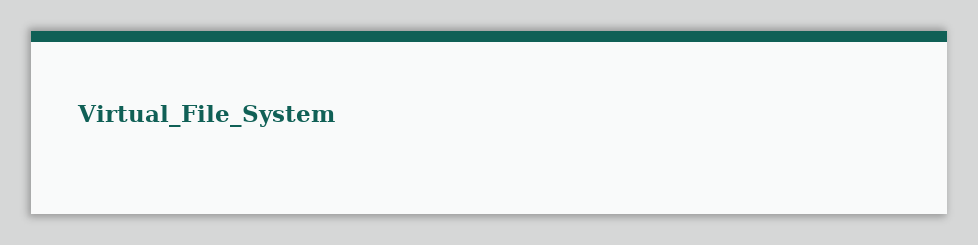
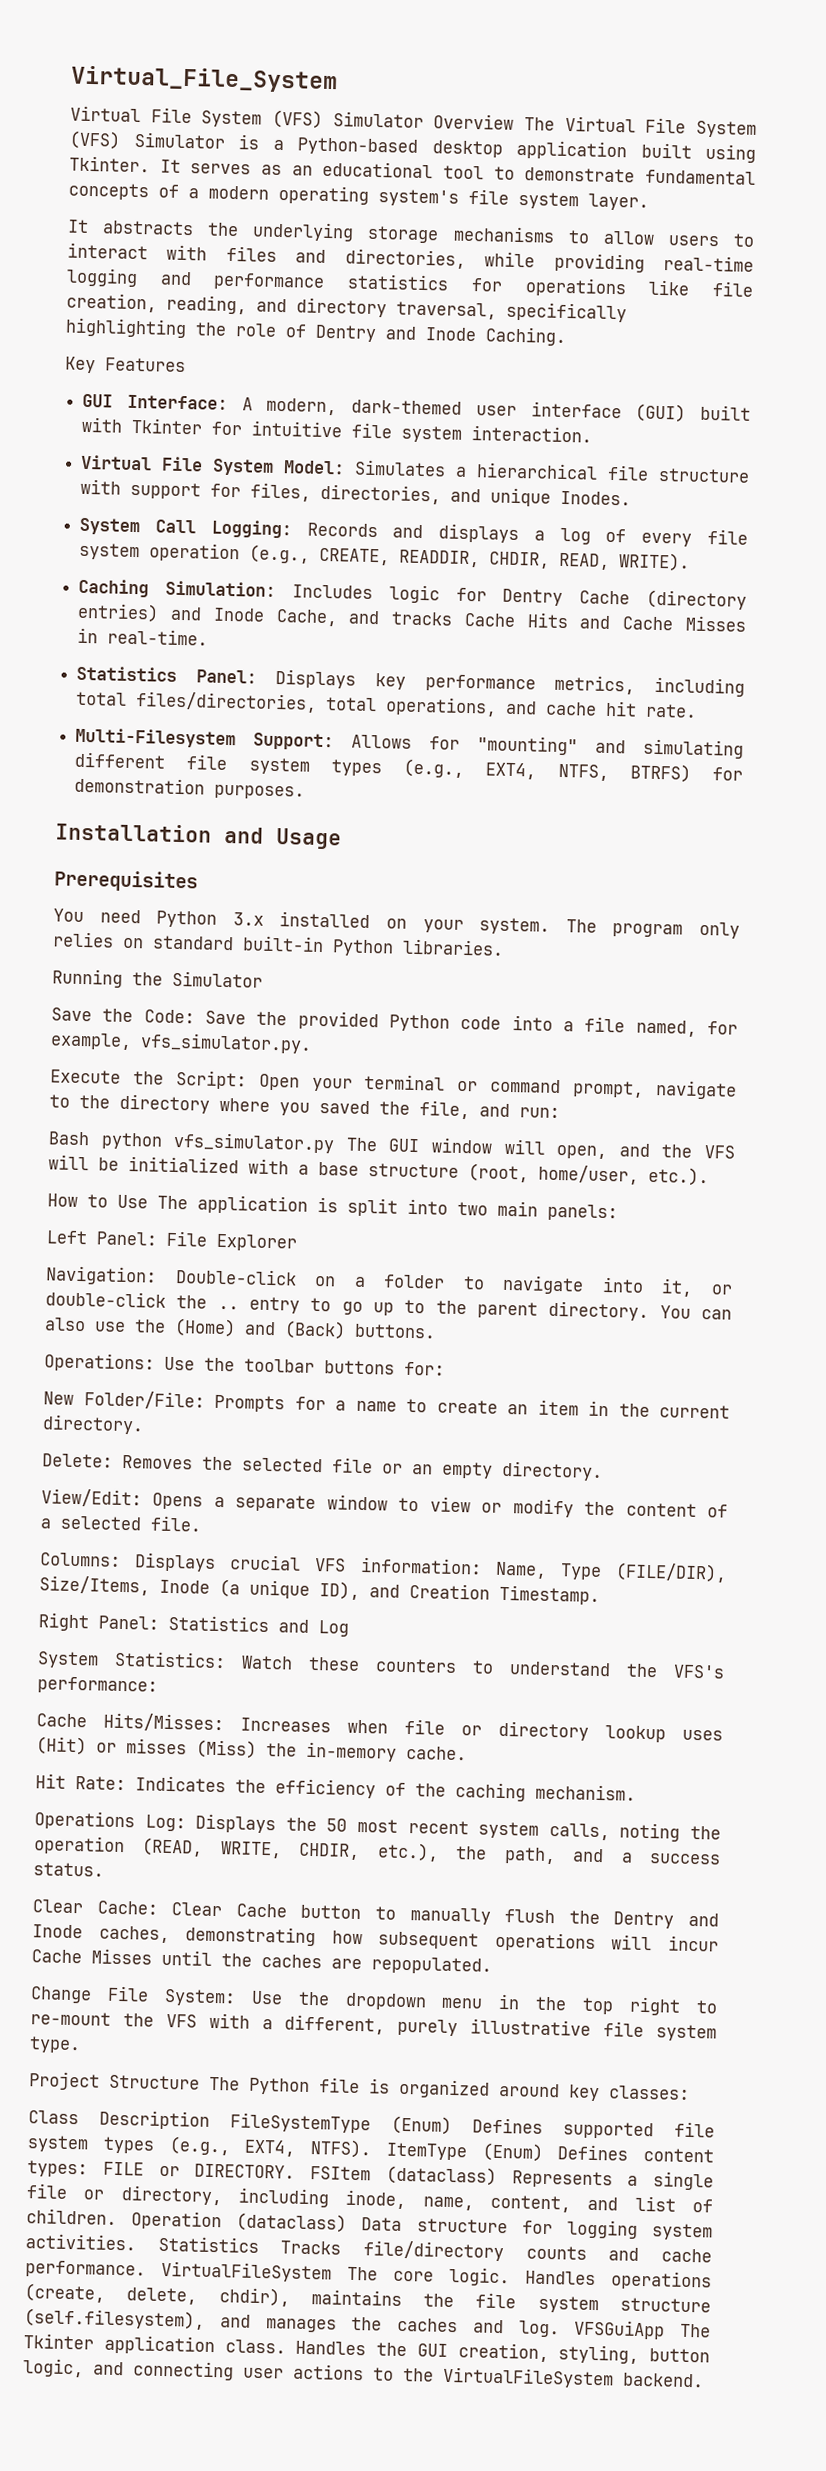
(335, 116) none -> [70,105,757,138] [69,130,756,163] [69,155,756,185] [68,182,649,211] [67,219,755,247] [67,242,755,273] [66,267,754,298] [66,292,627,323] [65,317,567,347] [64,356,186,374] [82,393,751,423] [81,416,593,443] [80,454,750,483] [80,478,632,507] [79,517,748,547] [79,542,691,572] [78,578,747,610] [77,602,747,632] [77,627,209,646] [76,665,745,697] [76,691,698,718] [75,727,745,759] [74,751,743,783] [74,776,306,800] [55,822,342,850] [54,869,198,893] [53,908,741,939] [52,931,504,957] [52,968,263,988] [51,1007,739,1037] [50,1032,312,1054] [50,1069,738,1100] [49,1093,560,1120] [48,1131,736,1160] [48,1154,709,1187] [47,1193,618,1222] [46,1230,297,1252] [45,1265,733,1297] [45,1290,732,1321] [44,1317,436,1340] [44,1352,445,1376] [43,1390,730,1419] [42,1414,144,1435] [42,1453,603,1482] [41,1488,728,1518] [40,1515,202,1532] [40,1552,727,1583] [39,1575,600,1605] [38,1612,349,1637] [37,1650,725,1679] [37,1676,158,1695] [36,1712,723,1743] [36,1736,467,1762] [35,1773,636,1802] [34,1810,722,1842] [33,1835,722,1865] [33,1862,104,1877] [32,1899,720,1929] [32,1924,719,1952] [31,1948,492,1975] [30,1985,718,2016] [30,2011,718,2042] [29,2036,81,2054] [29,2071,690,2102] [28,2109,715,2140] [27,2135,714,2163] [27,2160,714,2191] [26,2183,714,2213] [26,2208,713,2241] [25,2233,712,2263] [25,2260,712,2291] [24,2283,711,2314] [24,2308,711,2340] [23,2333,710,2364] [23,2358,704,2389] // Virtual File System (VFS) Simulator Overview The Virtual File System (VFS) Simulator is a Python-based desktop application built using Tkinter. It serves as an educational tool to demonstrate fundamental concepts of a modern operating system's file system layer. // It abstracts the underlying storage mechanisms to allow users to interact with files and directories, while providing real-time logging and performance statistics for operations like file creation, reading, and directory traversal, specifically highlighting the role of Dentry and Inode Caching. // Key Features // GUI Interface: A modern, dark-themed user interface (GUI) built with Tkinter for intuitive file system interaction. // Virtual File System Model: Simulates a hierarchical file structure with support for files, directories, and unique Inodes. // System Call Logging: Records and displays a log of every file system operation (e.g., CREATE, READDIR, CHDIR, READ, WRITE). // Caching Simulation: Includes logic for Dentry Cache (directory entries) and Inode Cache, and tracks Cache Hits and Cache Misses in real-time. // Statistics Panel: Displays key performance metrics, including total files/directories, total operations, and cache hit rate. // Multi-Filesystem Support: Allows for "mounting" and simulating different file system types (e.g., EXT4, NTFS, BTRFS) for demonstration purposes. // Installation and Usage // Prerequisites // You need Python 3.x installed on your system. The program only relies on standard built-in Python libraries. // Running the Simulator // Save the Code: Save the provided Python code into a file named, for example, vfs_simulator.py. // Execute the Script: Open your terminal or command prompt, navigate to the directory where you saved the file, and run: // Bash python vfs_simulator.py The GUI window will open, and the VFS will be initialized with a base structure (root, home/user, etc.). // How to Use The application is split into two main panels: // Left Panel: File Explorer // Navigation: Double-click on a folder to navigate into it, or double-click the .. entry to go up to the parent directory. You can also use the (Home) and (Back) buttons. // Operations: Use the toolbar buttons for: // New Folder/File: Prompts for a name to create an item in the current directory. // Delete: Removes the selected file or an empty directory. // View/Edit: Opens a separate window to view or modify the content of a selected file. // Columns: Displays crucial VFS information: Name, Type (FILE/DIR), Size/Items, Inode (a unique ID), and Creation Timestamp. // Right Panel: Statistics and Log // System Statistics: Watch these counters to understand the VFS's performance: // Cache Hits/Misses: Increases when file or directory lookup uses (Hit) or misses (Miss) the in-memory cache. // Hit Rate: Indicates the efficiency of the caching mechanism. // Operations Log: Displays the 50 most recent system calls, noting the operation (READ, WRITE, CHDIR, etc.), the path, and a success status. // Clear Cache: Clear Cache button to manually flush the Dentry and Inode caches, demonstrating how subsequent operations will incur Cache Misses until the caches are repopulated. // Change File System: Use the dropdown menu in the top right to re-mount the VFS with a different, purely illustrative file system type. // Project Structure The Python file is organized around key classes: // Class Description FileSystemType (Enum) Defines supported file system types (e.g., EXT4, NTFS). ItemType (Enum) Defines content types: FILE or DIRECTORY. FSItem (dataclass) Represents a single file or directory, including inode, name, content, and list of children. Operation (dataclass) Data structure for logging system activities. Statistics Tracks file/directory counts and cache performance. VirtualFileSystem The core logic. Handles operations (create, delete, chdir), maintains the file system structure (self.filesystem), and manages the caches and log. VFSGuiApp The Tkinter application class. Handles the GUI creation, styling, button logic, and connecting user actions to the VirtualFileSystem backend.

